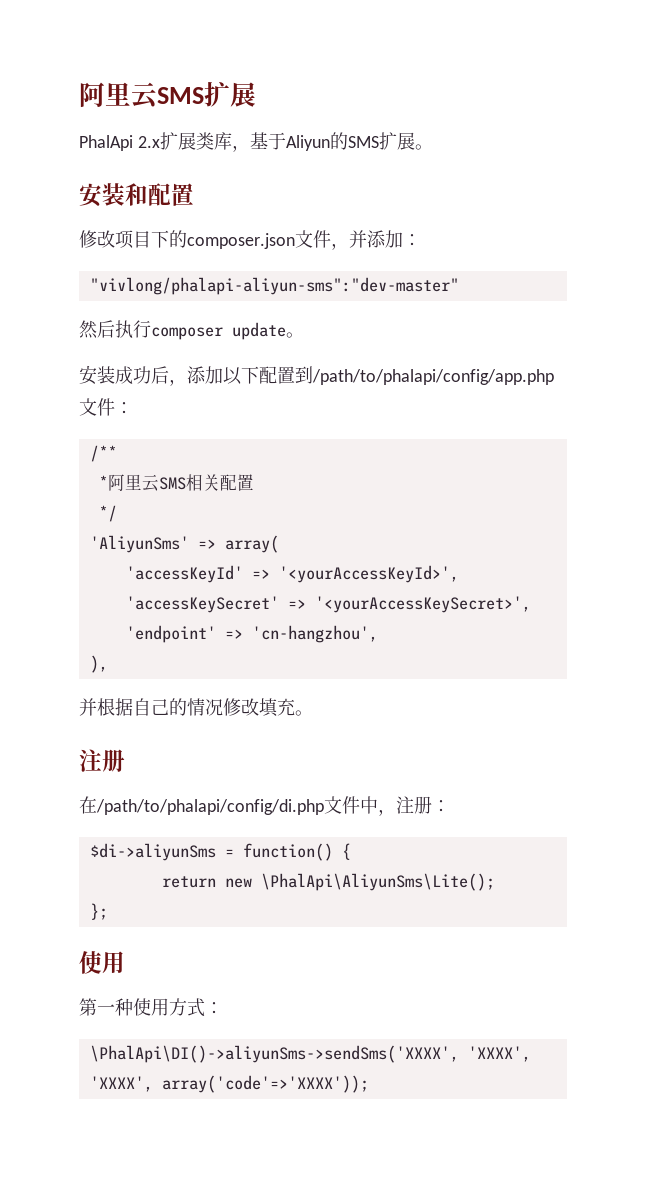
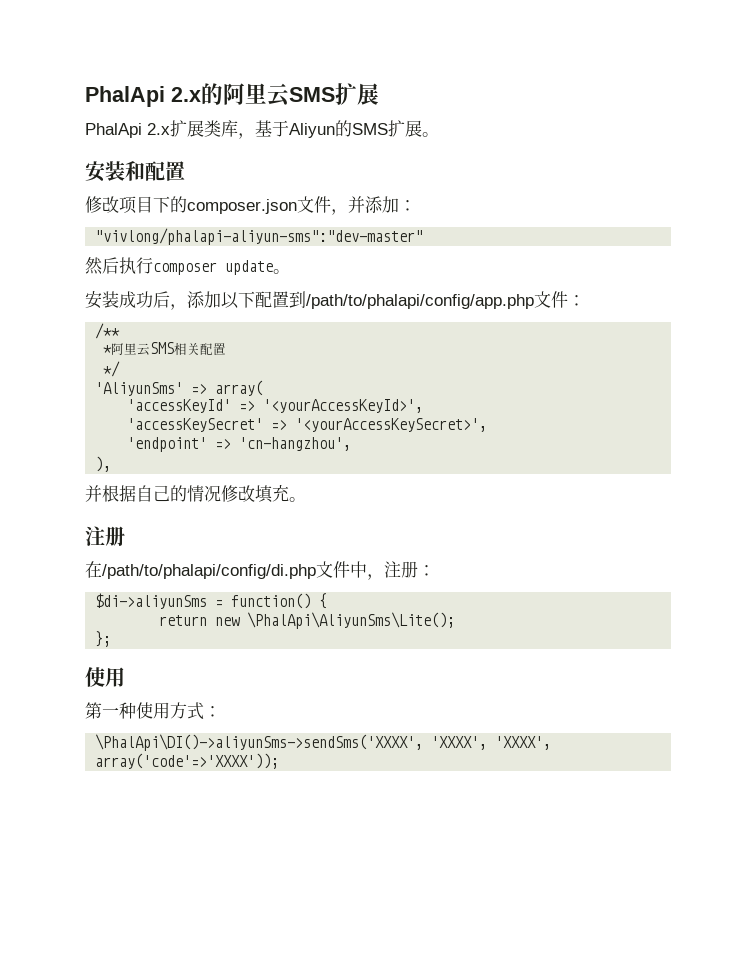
(79, 95) none -> [85,83,223,107] PhalApi 2.x的

